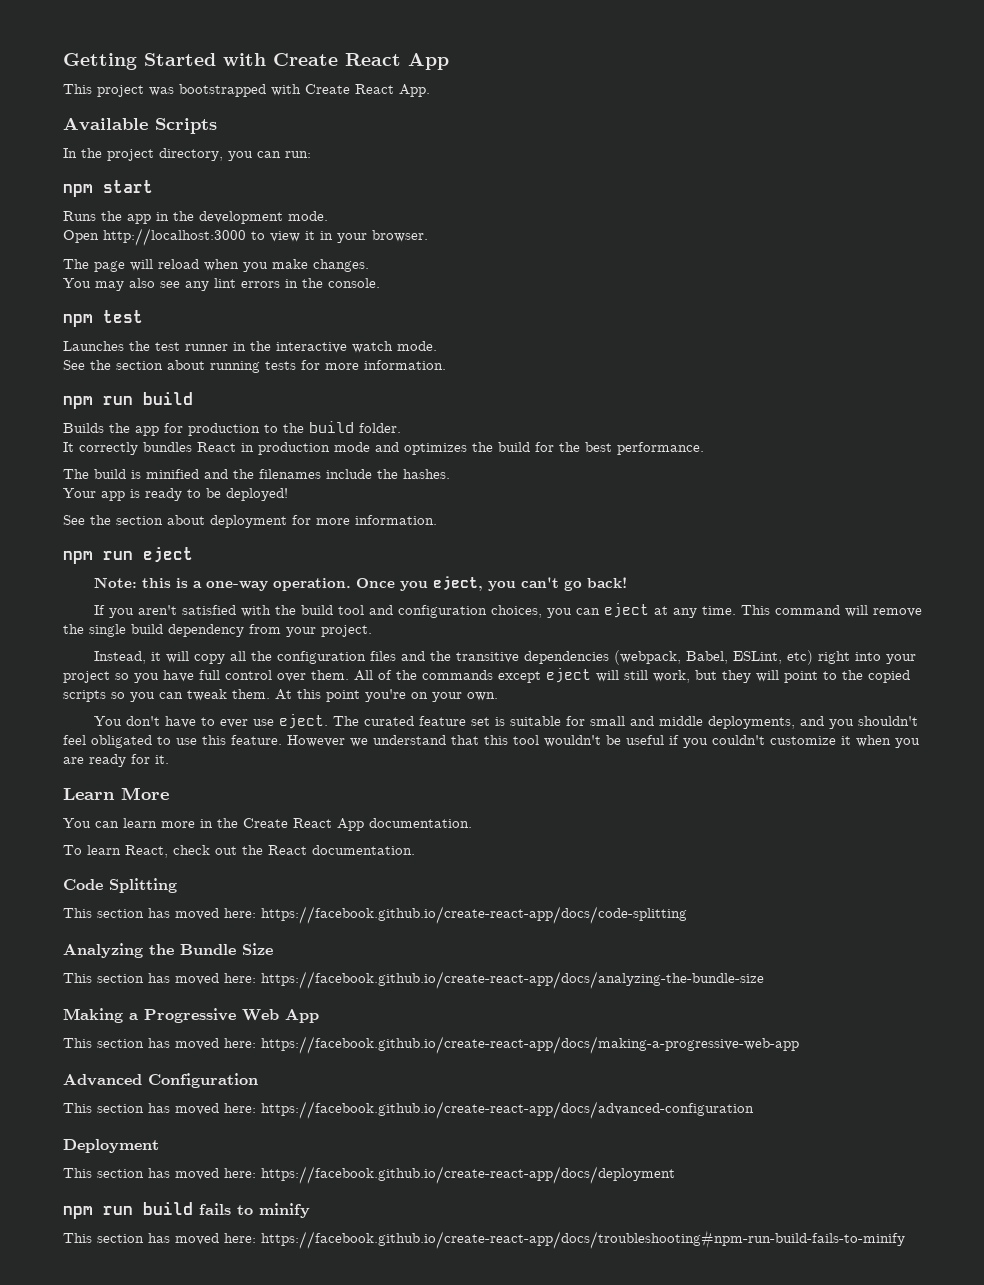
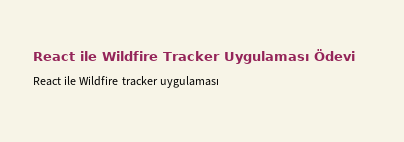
[63,53,449,70] [63,84,430,97] [63,117,217,134] [63,148,311,161] [63,180,153,197] [63,211,328,224] [63,228,428,246] [63,259,369,272] [63,278,380,291] [63,310,143,327] [63,341,437,353] [63,360,446,373] [63,392,193,409] [63,421,401,436] [63,442,704,455] [63,469,450,479] [63,488,288,501] [63,515,437,528] [63,547,193,564] [94,576,628,591] [94,603,923,618] [63,624,372,637] [94,650,917,665] [63,668,910,683] [63,689,498,702] [94,714,919,729] [63,735,920,748] [63,754,169,767] [63,787,169,800] [63,818,472,831] [63,845,415,858] [63,878,177,893] [63,906,687,924] [63,943,273,958] [63,971,764,989] [63,1008,319,1023] [63,1036,799,1054] [63,1073,258,1088] [63,1101,754,1119] [63,1139,159,1153] [63,1166,675,1184] [63,1202,310,1219] [63,1230,905,1249] Getting Started with Create React App // This project was bootstrapped with Create React App. // Available Scripts // In the project directory, you can run: // npm start // Runs the app in the development mode. // Open http://localhost:3000 to view it in your browser. // The page will reload when you make changes. // You may also see any lint errors in the console. // npm test // Launches the test runner in the interactive watch mode. // See the section about running tests for more information. // npm run build // Builds the app for production to the build folder. // It correctly bundles React in production mode and optimizes the build for the best performance. // The build is minified and the filenames include the hashes. // Your app is ready to be deployed! // See the section about deployment for more information. // npm run eject // Note: this is a one-way operation. Once you eject, you can't go back! // If you aren't satisfied with the build tool and configuration choices, you can eject at any time. This command will remove the single build dependency from your project. // Instead, it will copy all the configuration files and the transitive dependencies (webpack, Babel, ESLint, etc) right into your project so you have full control over them. All of the commands except eject will still work, but they will point to the copied scripts so you can tweak them. At this point you're on your own. // You don't have to ever use eject. The curated feature set is suitable for small and middle deployments, and you shouldn't feel obligated to use this feature. However we understand that this tool wouldn't be useful if you couldn't customize it when you are ready for it. // Learn More // You can learn more in the Create React App documentation. // To learn React, check out the React documentation. // Code Splitting // This section has moved here: https://facebook.github.io/create-react-app/docs/code-splitting // Analyzing the Bundle Size // This section has moved here: https://facebook.github.io/create-react-app/docs/analyzing-the-bundle-size // Making a Progressive Web App // This section has moved here: https://facebook.github.io/create-react-app/docs/making-a-progressive-web-app // Advanced Configuration // This section has moved here: https://facebook.github.io/create-react-app/docs/advanced-configuration // Deployment // This section has moved here: https://facebook.github.io/create-react-app/docs/deployment // npm run build fails to minify // This section has moved here: https://facebook.github.io/create-react-app/docs/troubleshooting#npm-run-build-fails-to-minify -> [33,49,355,64] [33,76,219,88] React ile Wildfire Tracker Uygulaması Ödevi // React ile Wildfire tracker uygulaması

